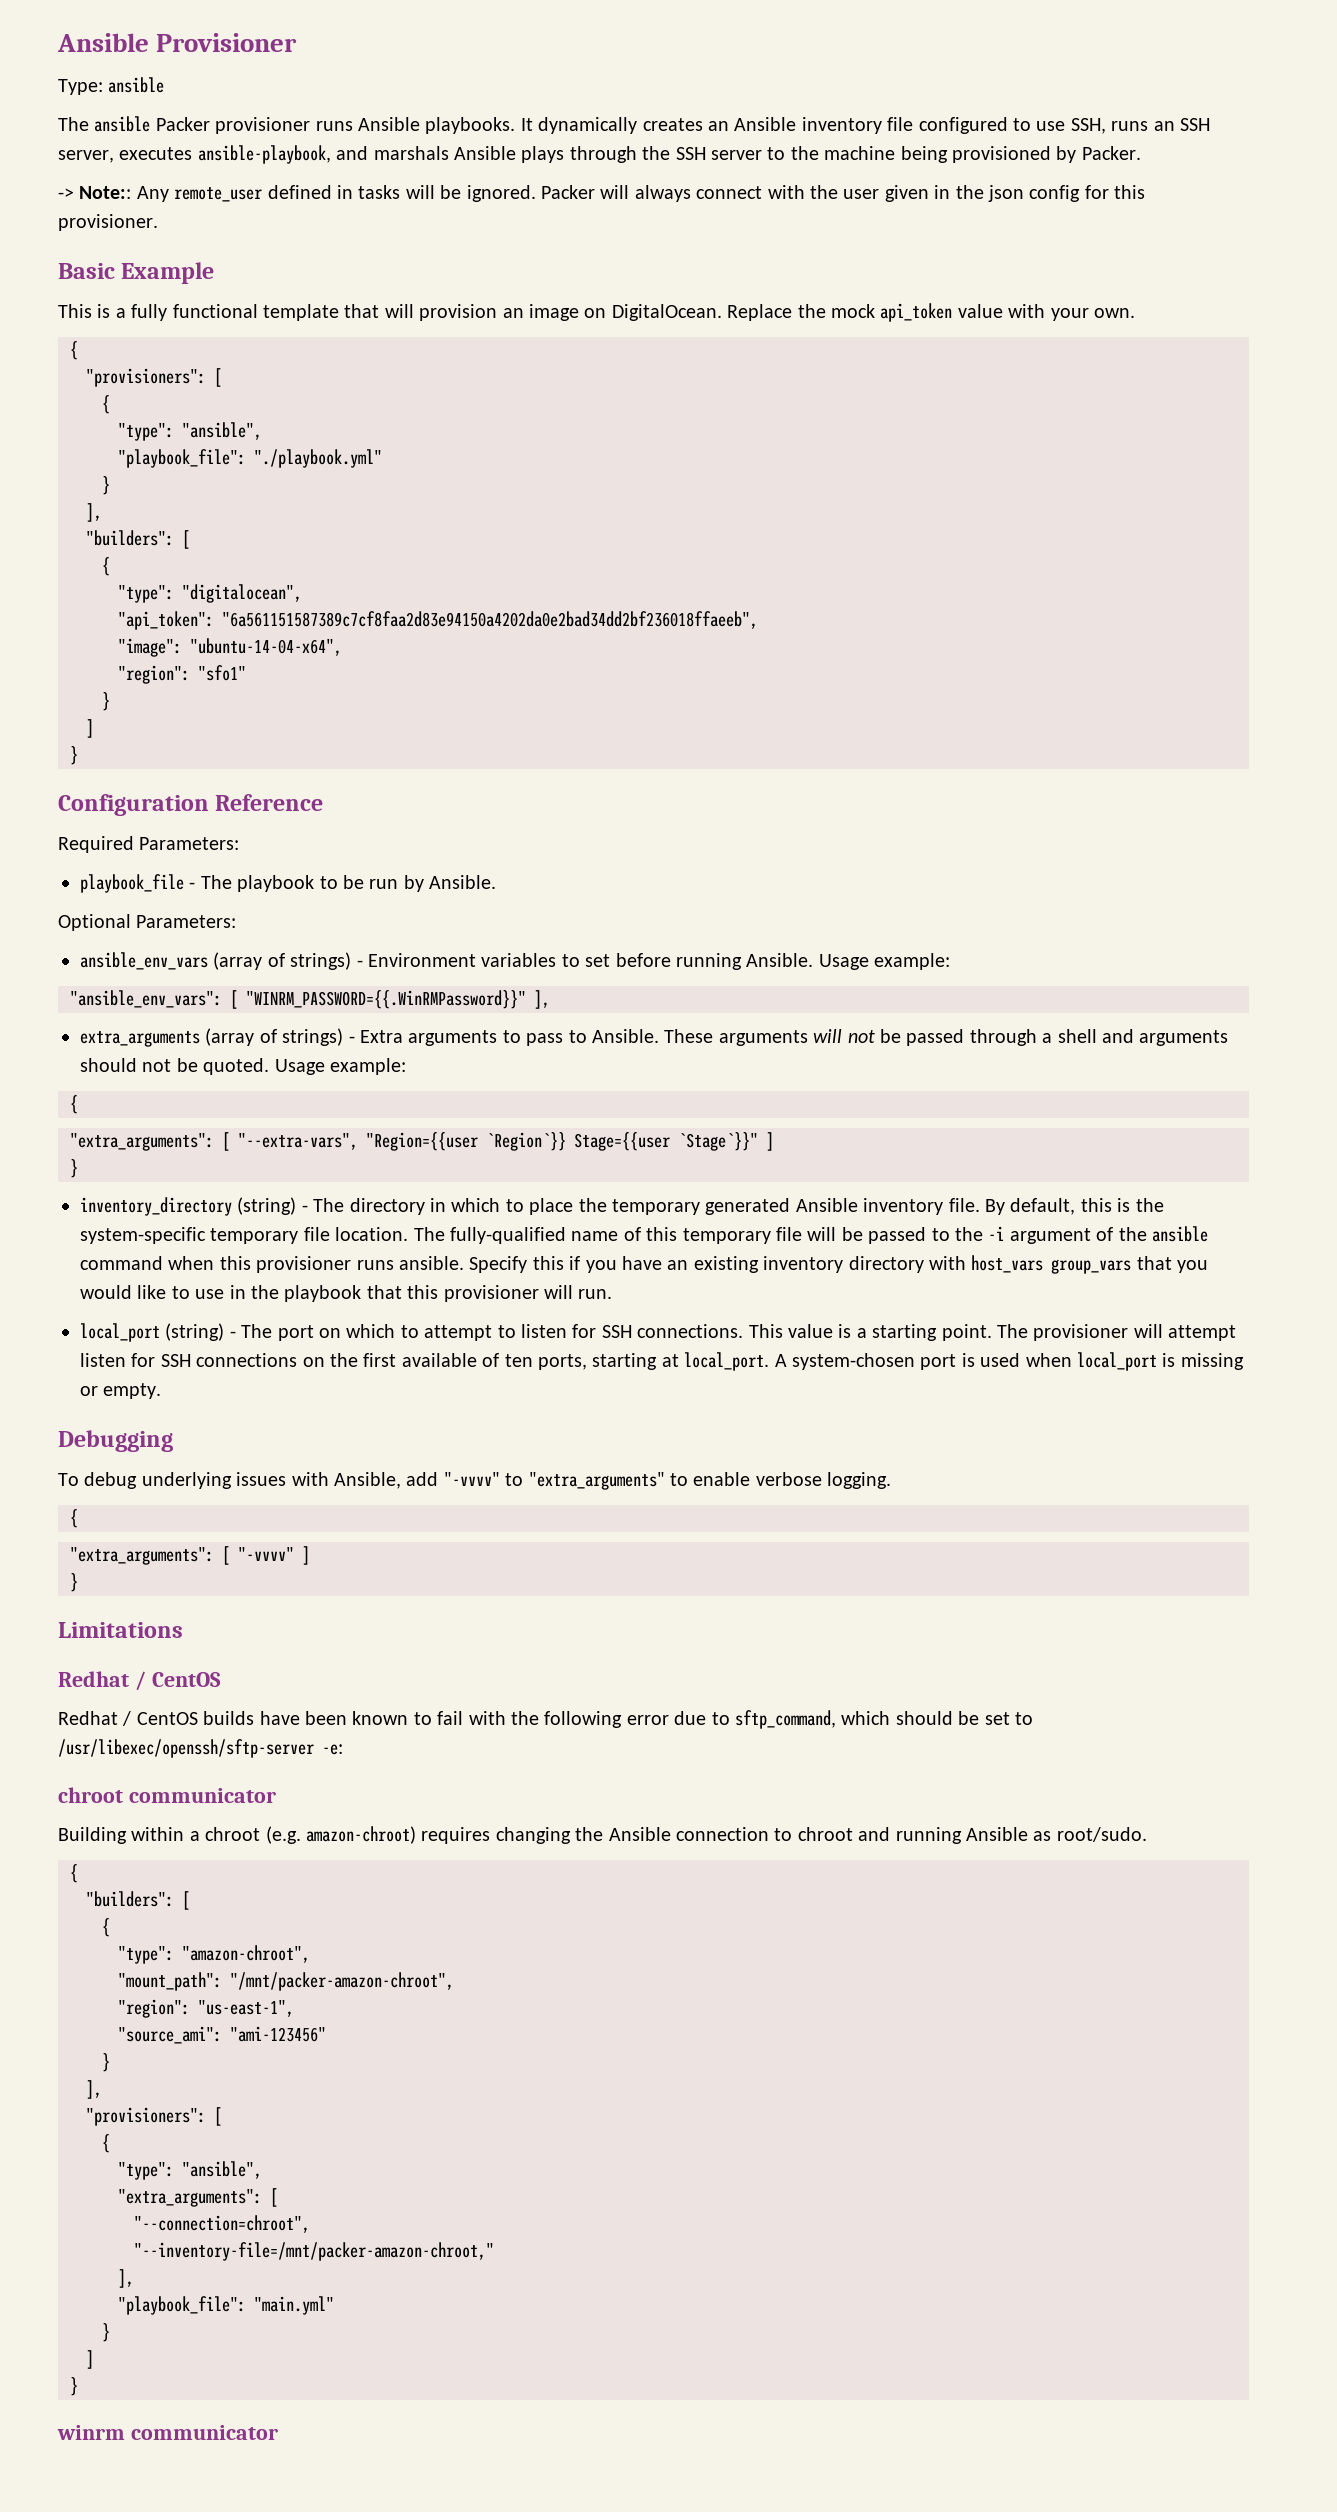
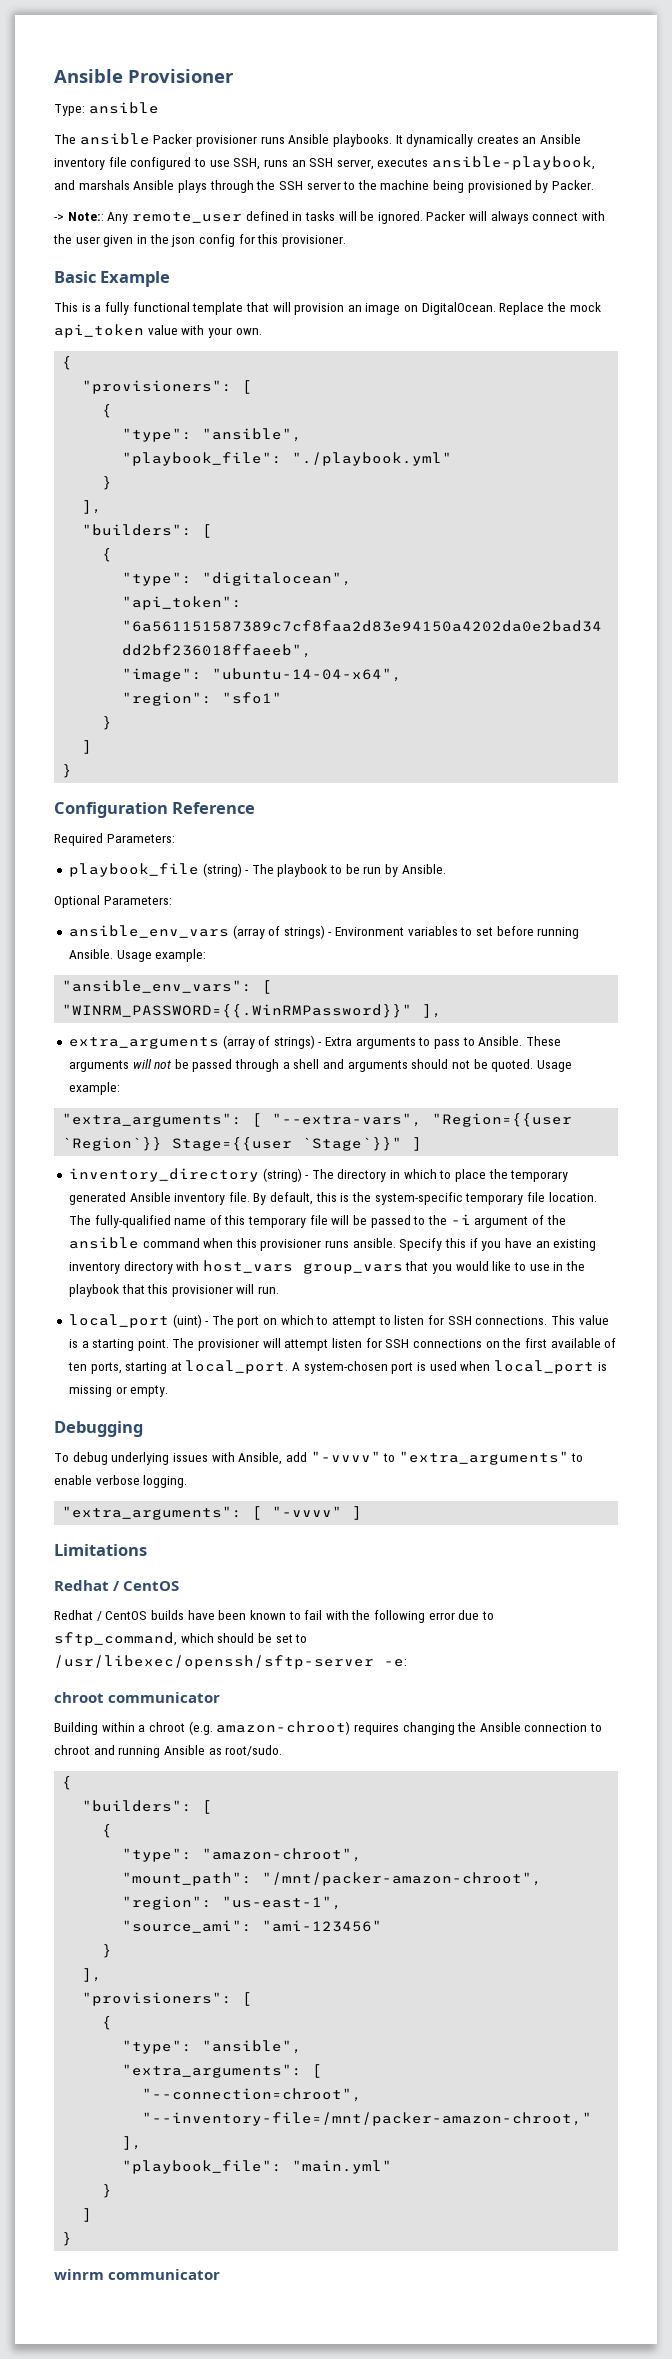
(184, 883) none -> [202,863,242,877] (string)
[70,1095,78,1114] // { -> (120, 1088) none
[70,1159,78,1178] // } -> (423, 1144) none
[165,1323,225,1341] (string) -> [172,1314,202,1328] (uint)
[70,1509,78,1528] // { -> (188, 1481) none
[70,1573,78,1592] // } -> (363, 1513) none

